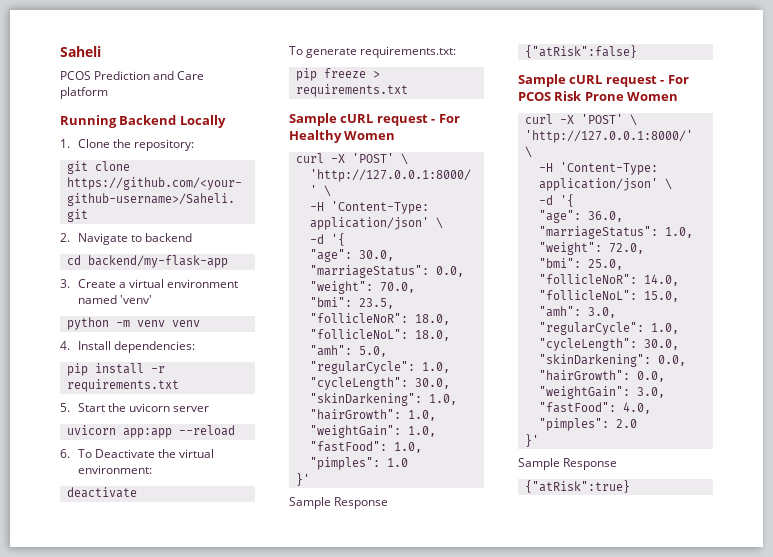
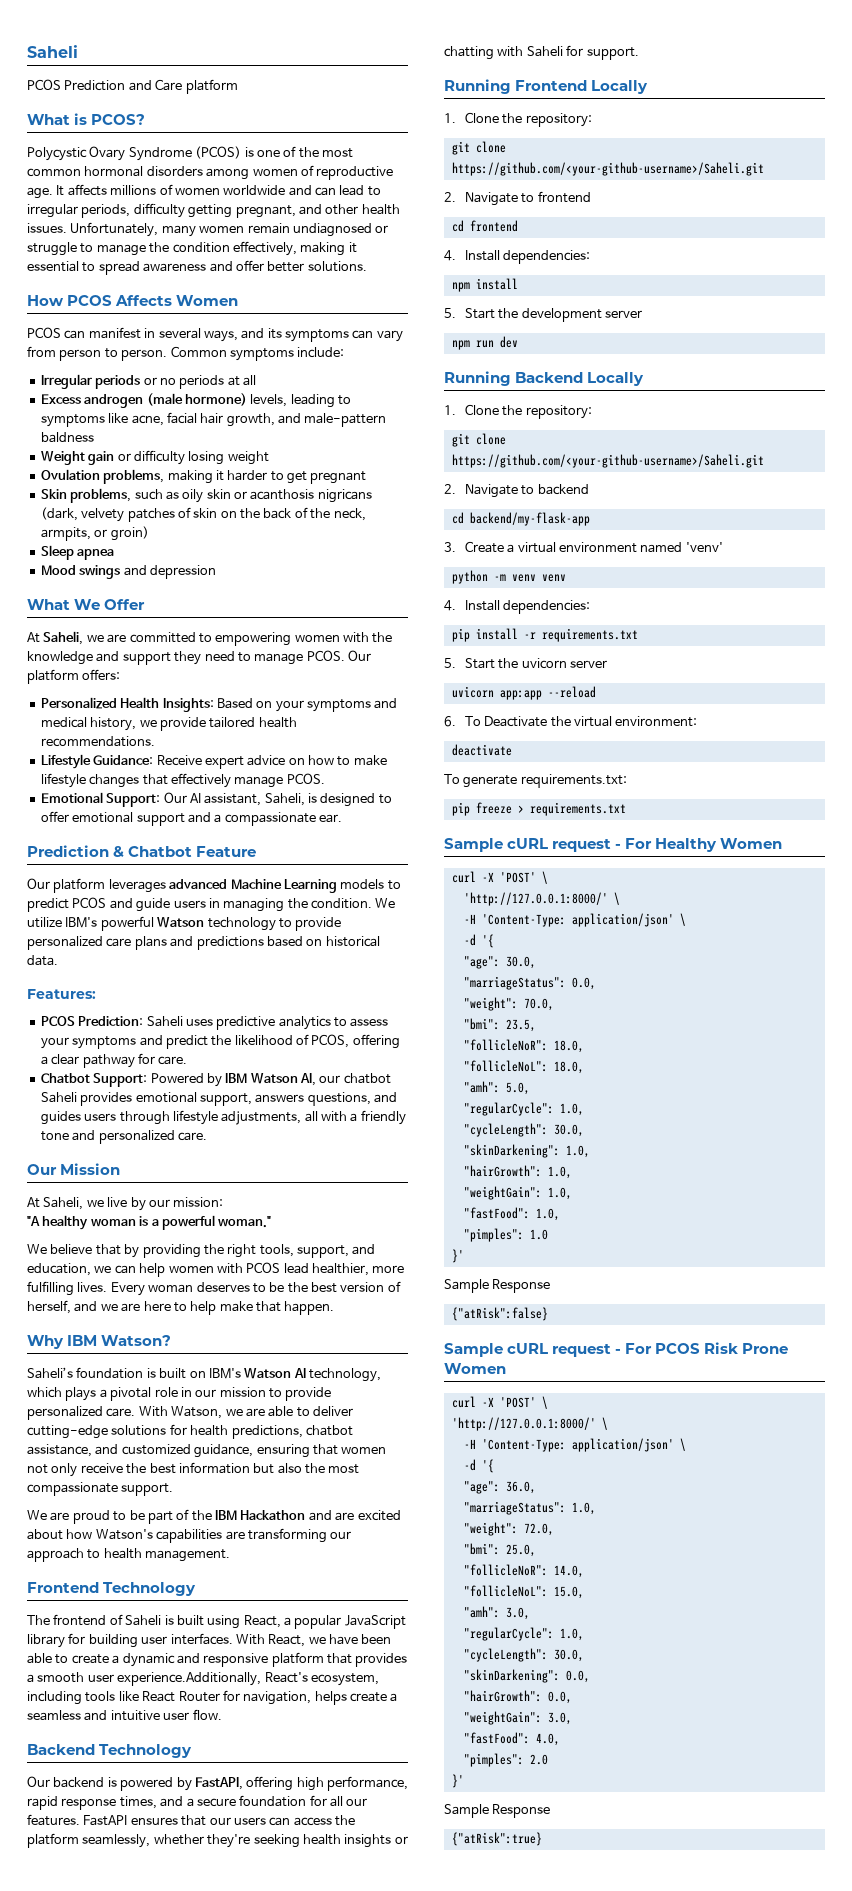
(108, 93) none -> [27,113,146,125] [27,146,353,161] [27,165,394,180] [27,184,381,199] [27,203,400,218] [27,222,389,237] [27,241,357,256] [27,260,367,275] [27,295,239,306] [27,327,403,342] [27,346,345,361] [40,374,256,389] [40,393,351,408] [40,412,387,427] [40,432,94,443] [40,450,269,465] [40,469,367,484] [40,488,372,503] [40,507,366,522] [40,526,149,541] [40,545,115,560] [40,565,216,579] [27,599,146,610] [27,631,393,646] [27,650,371,665] [27,669,121,684] [40,697,398,712] [40,717,297,731] [40,736,155,747] [40,754,387,769] [40,773,325,788] [40,792,392,807] [40,811,342,826] [27,845,257,857] [27,878,401,893] [27,897,396,912] [27,916,342,931] [27,936,380,950] [27,955,58,966] [27,989,96,999] [40,1016,389,1030] [40,1034,400,1049] [40,1053,188,1068] [40,1073,391,1087] [40,1092,397,1106] [40,1110,406,1125] [40,1130,207,1144] [27,1163,121,1175] [27,1197,224,1211] [27,1215,272,1230] [27,1244,376,1258] [27,1262,405,1277] [27,1281,401,1296] [27,1300,335,1315] [27,1335,172,1349] [27,1367,381,1382] [27,1387,332,1401] [27,1406,353,1420] [27,1424,353,1439] [27,1444,387,1458] [27,1462,360,1477] [27,1482,174,1496] [27,1509,401,1524] [27,1528,352,1543] [27,1548,231,1562] [27,1582,197,1596] [27,1614,406,1629] [27,1633,392,1648] [27,1652,408,1667] [27,1672,379,1686] [27,1690,398,1705] [27,1709,222,1721] [27,1744,193,1758] [27,1776,408,1791] [27,1795,368,1810] [27,1814,355,1826] [27,1833,408,1848] [444,45,639,60] [444,79,649,94] [444,112,592,127] [451,141,506,155] [451,162,764,176] [444,191,591,206] [451,220,518,232] [444,250,591,264] [451,278,518,292] [444,308,642,322] [451,336,518,350] // What is PCOS? // Polycystic Ovary Syndrome (PCOS) is one of the most common hormonal disorders among women of reproductive age. It affects millions of women worldwide and can lead to irregular periods, difficulty getting pregnant, and other health issues. Unfortunately, many women remain undiagnosed or struggle to manage the condition effectively, making it essential to spread awareness and offer better solutions. // How PCOS Affects Women // PCOS can manifest in several ways, and its symptoms can vary from person to person. Common symptoms include: // Irregular periods or no periods at all // Excess androgen (male hormone) levels, leading to symptoms like acne, facial hair growth, and male-pattern baldness // Weight gain or difficulty losing weight // Ovulation problems, making it harder to get pregnant // Skin problems, such as oily skin or acanthosis nigricans (dark, velvety patches of skin on the back of the neck, armpits, or groin) // Sleep apnea // Mood swings and depression // What We Offer // At Saheli, we are committed to empowering women with the knowledge and support they need to manage PCOS. Our platform offers: // Personalized Health Insights: Based on your symptoms and medical history, we provide tailored health recommendations. // Lifestyle Guidance: Receive expert advice on how to make lifestyle changes that effectively manage PCOS. // Emotional Support: Our AI assistant, Saheli, is designed to offer emotional support and a compassionate ear. // Prediction & Chatbot Feature // Our platform leverages advanced Machine Learning models to predict PCOS and guide users in managing the condition. We utilize IBM's powerful Watson technology to provide personalized care plans and predictions based on historical data. // Features: // PCOS Prediction: Saheli uses predictive analytics to assess your symptoms and predict the likelihood of PCOS, offering a clear pathway for care. // Chatbot Support: Powered by IBM Watson AI, our chatbot Saheli provides emotional support, answers questions, and guides users through lifestyle adjustments, all with a friendly tone and personalized care. // Our Mission // At Saheli, we live by our mission: // "A healthy woman is a powerful woman." // We believe that by providing the right tools, support, and education, we can help women with PCOS lead healthier, more fulfilling lives. Every woman deserves to be the best version of herself, and we are here to help make that happen. // Why IBM Watson? // Saheli’s foundation is built on IBM's Watson AI technology, which plays a pivotal role in our mission to provide personalized care. With Watson, we are able to deliver cutting-edge solutions for health predictions, chatbot assistance, and customized guidance, ensuring that women not only receive the best information but also the most compassionate support. // We are proud to be part of the IBM Hackathon and are excited about how Watson's capabilities are transforming our approach to health management. // Frontend Technology // The frontend of Saheli is built using React, a popular JavaScript library for building user interfaces. With React, we have been able to create a dynamic and responsive platform that provides a smooth user experience.Additionally, React's ecosystem, including tools like React Router for navigation, helps create a seamless and intuitive user flow. // Backend Technology // Our backend is powered by FastAPI, offering high performance, rapid response times, and a secure foundation for all our features. FastAPI ensures that our users can access the platform seamlessly, whether they're seeking health insights or chatting with Saheli for support. // Running Frontend Locally // 1. Clone the repository: // git clone https://github.com/<your-github-username>/Saheli.git // 2. Navigate to frontend // cd frontend // 4. Install dependencies: // npm install // 5. Start the development server // npm run dev

